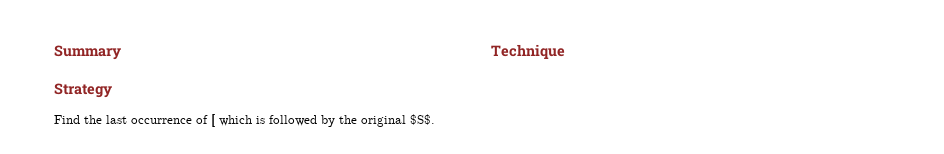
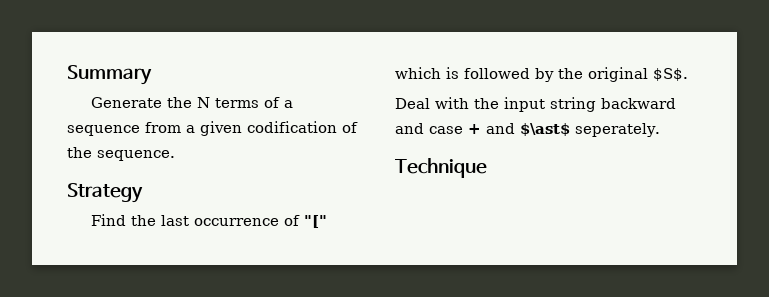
(121, 52) none -> [91,97,294,108] [67,121,358,136] [67,147,175,161] // Generate the N terms of a sequence from a given codification of the sequence.
[211,114,215,127] [ -> [304,215,328,228] "["
(435, 119) none -> [395,97,676,112] [395,123,660,137] // Deal with the input string backward and case + and $\ast$ seperately.

